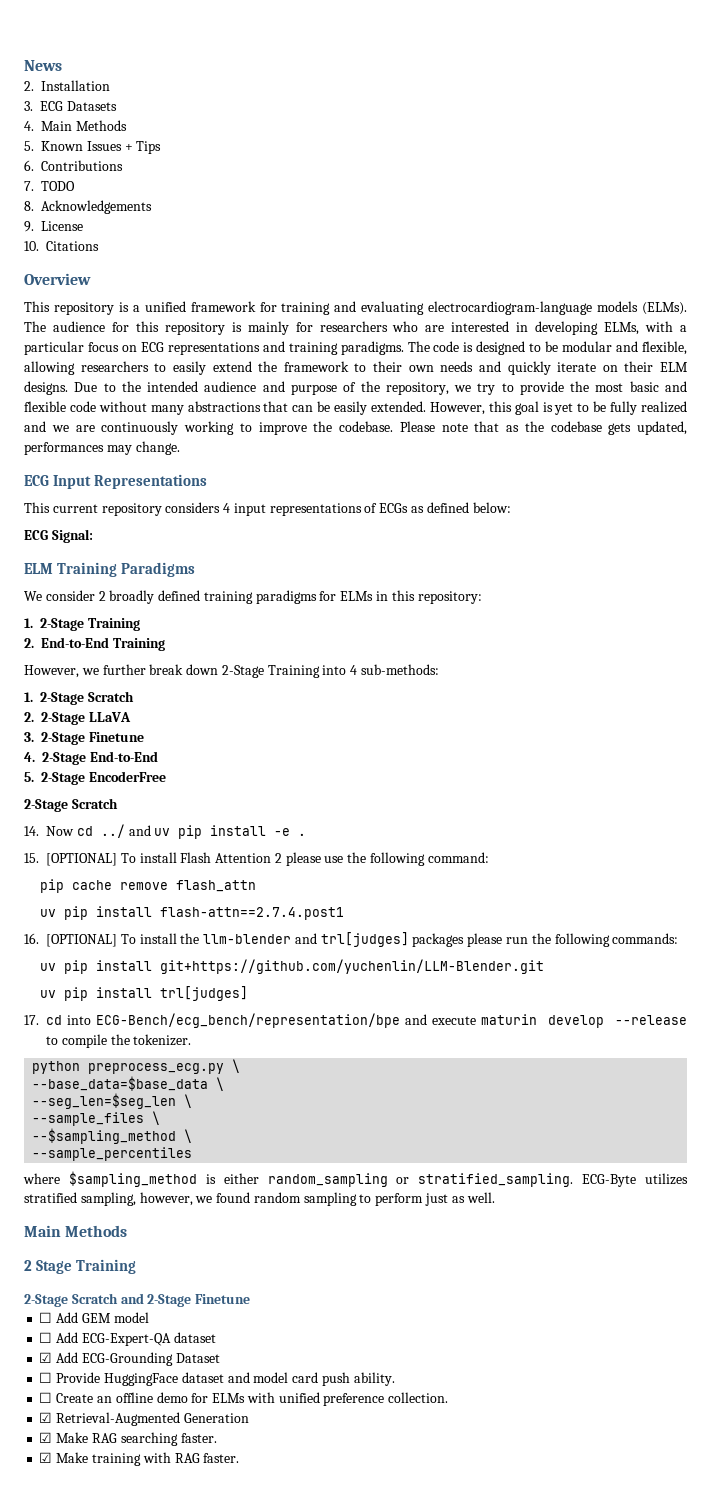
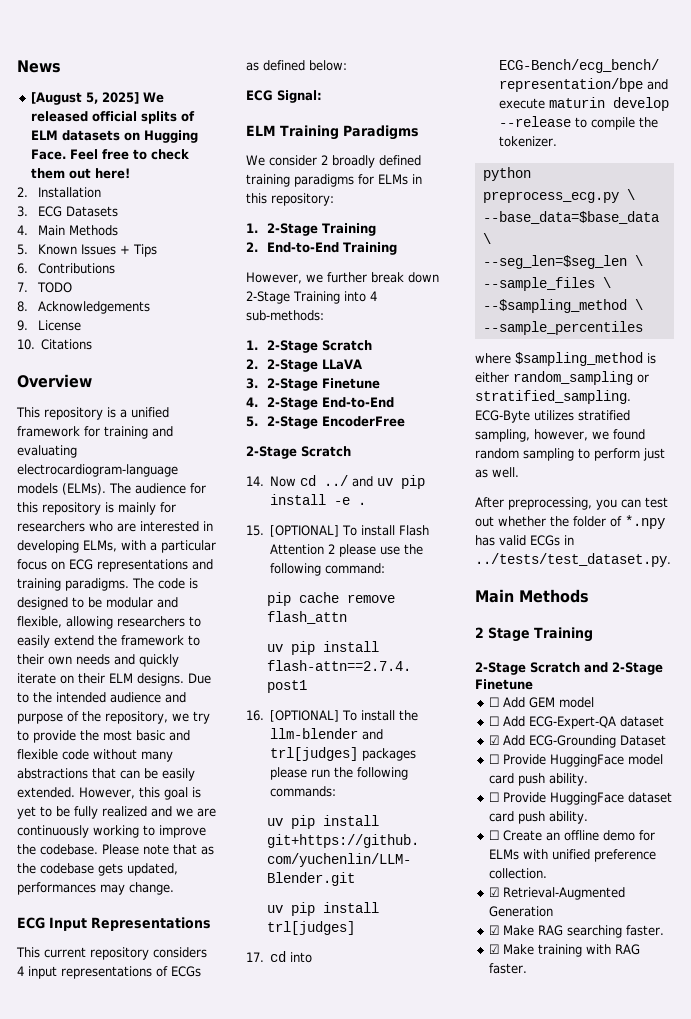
(62, 65) none -> [30,92,164,105] [30,111,195,124] [30,130,198,143] [30,149,189,160] [30,168,130,179] // [August 5, 2025] We released official splits of ELM datasets on Hugging Face. Feel free to check them out here!
(495, 1197) none -> [475,497,668,510] [475,515,665,529] [475,535,574,546] [475,553,671,567] // After preprocessing, you can test out whether the folder of *.npy has valid ECGs in ../tests/test_dataset.py.
(220, 1358) none -> [488,754,663,767] [488,773,588,786] // ☐ Provide HuggingFace model card push ability.
[227,1372,289,1383] and model -> (672, 797) none

